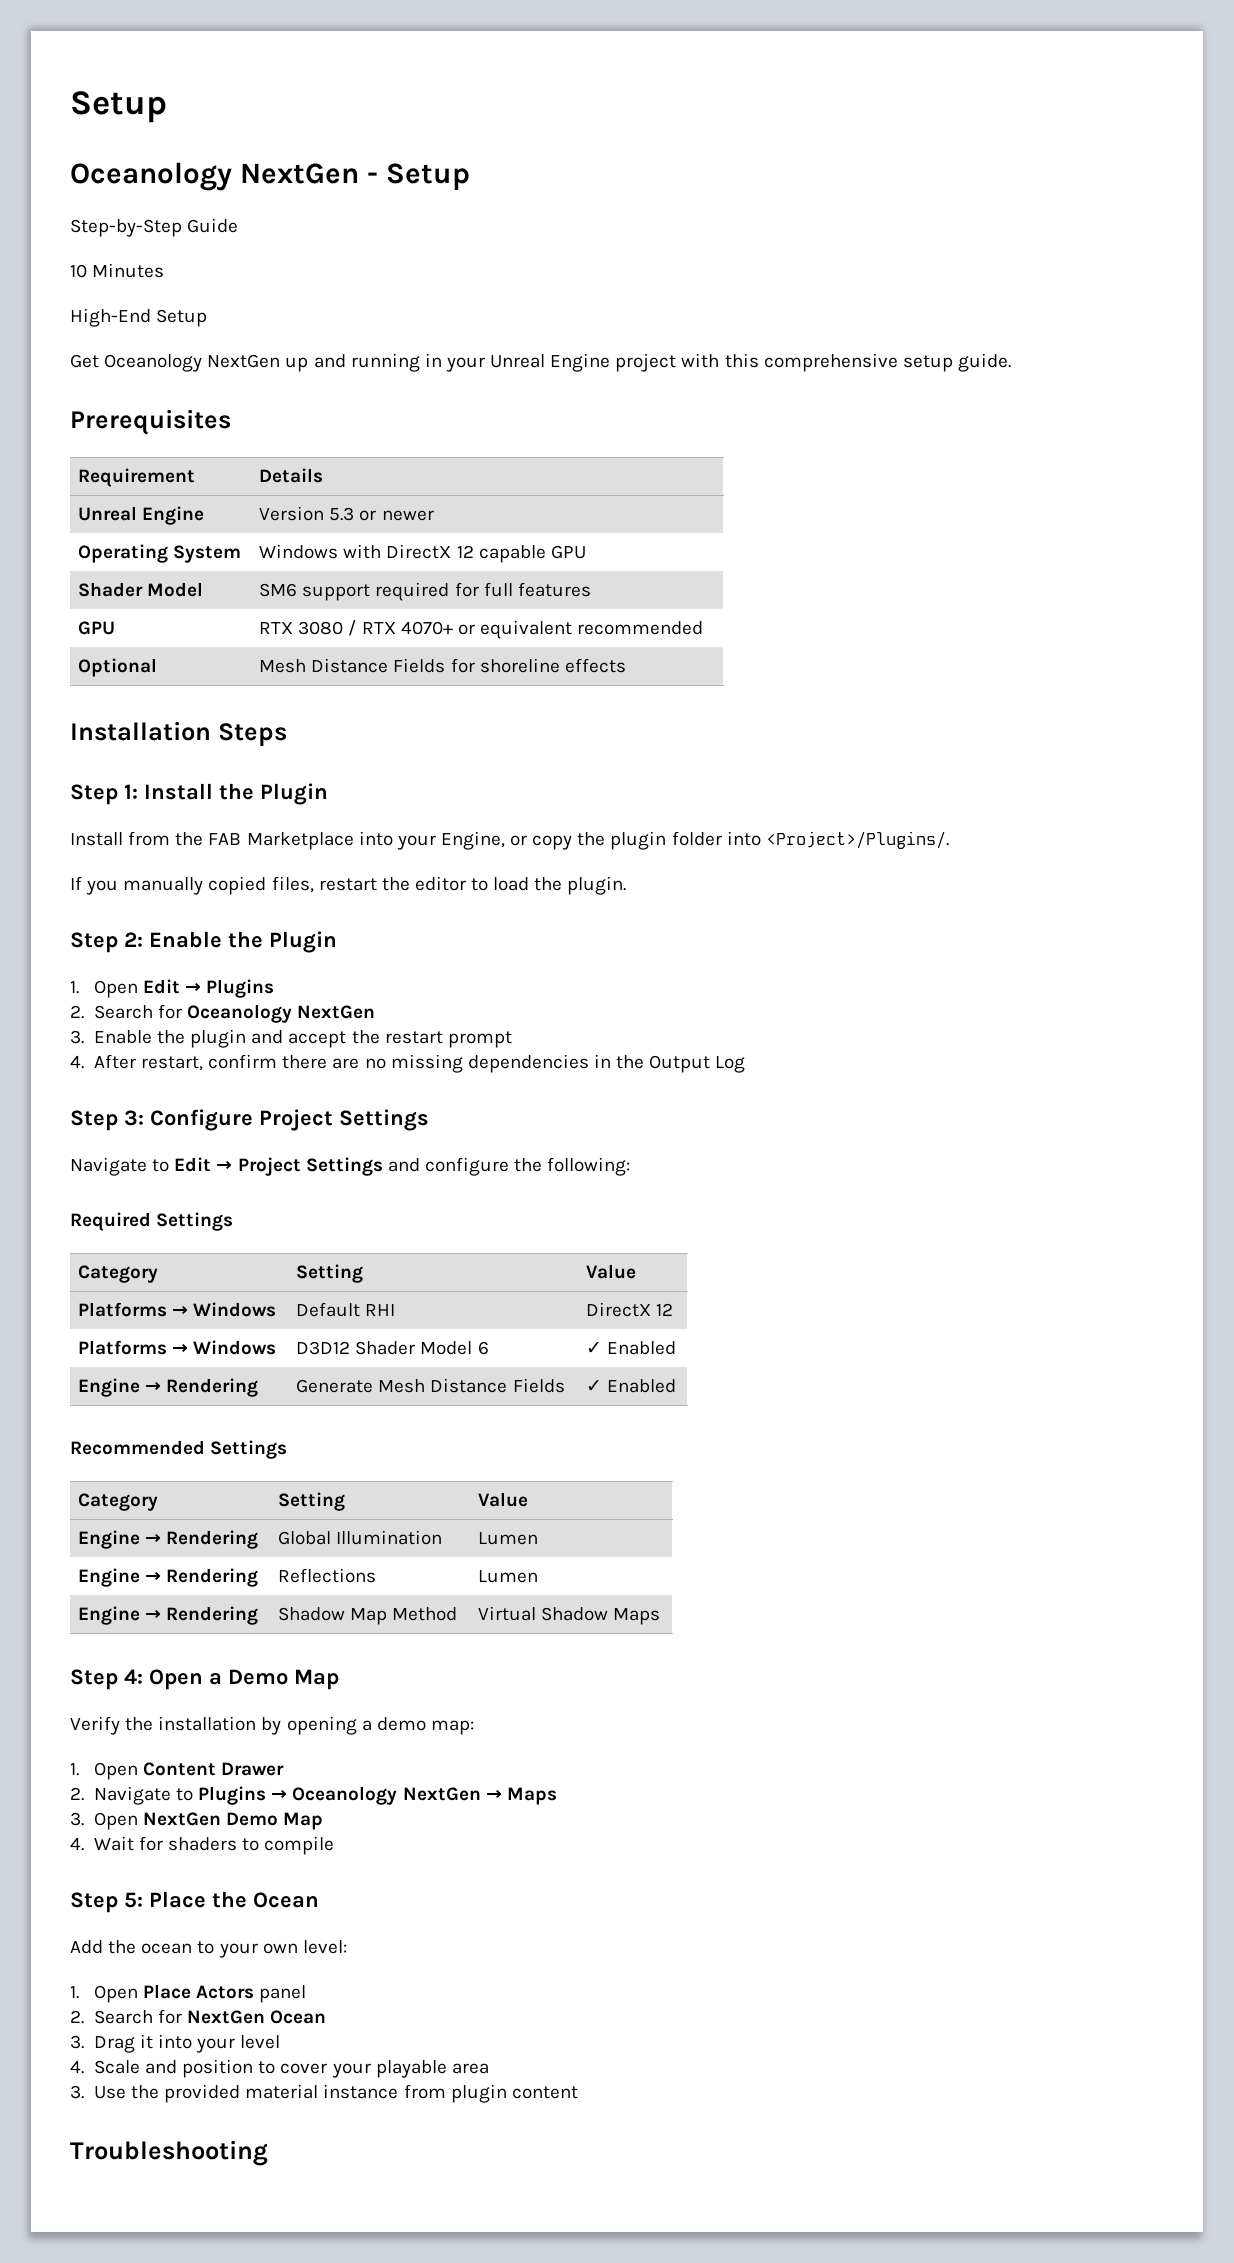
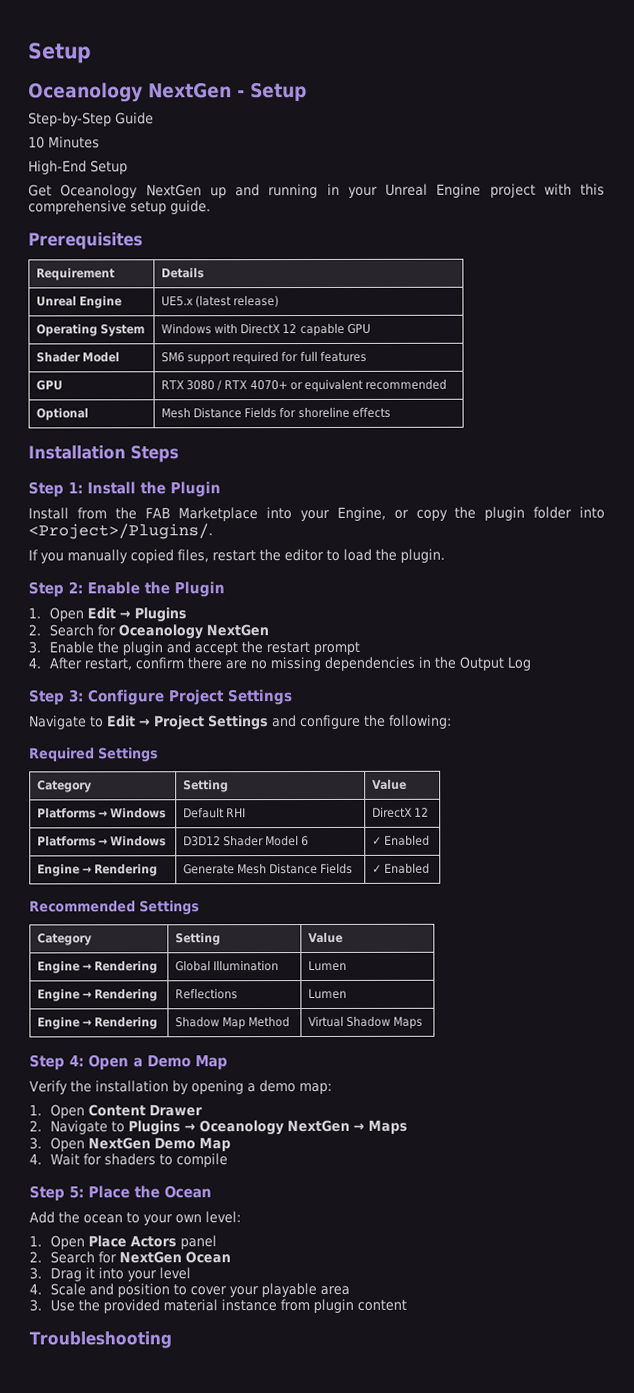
[259,506,434,521] Version 5.3 or newer -> [160,295,280,308] UE5.x (latest release)

